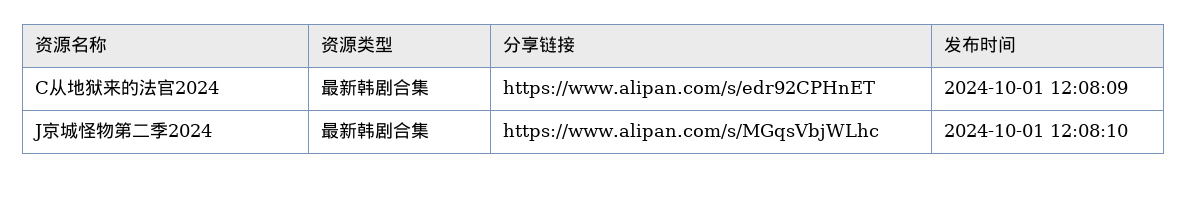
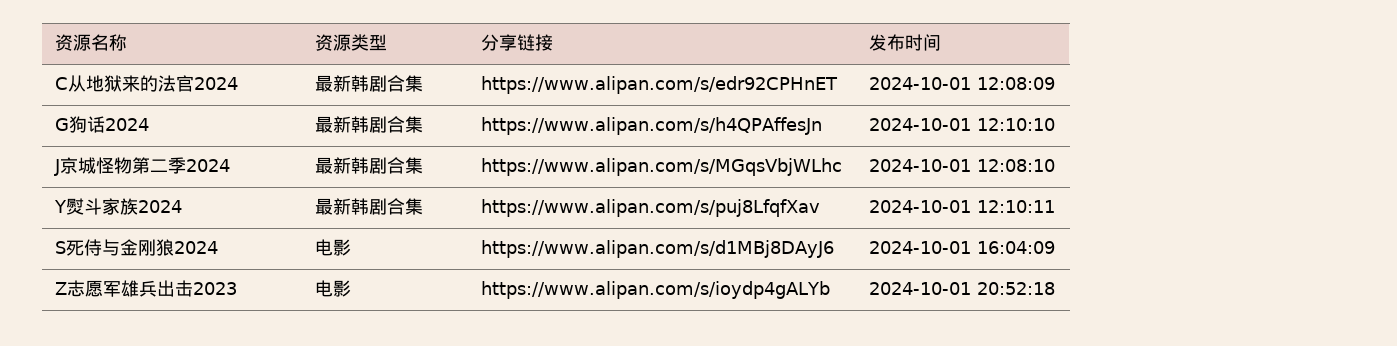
(1129, 87) none -> [54,116,149,133] [314,116,423,133] [480,117,822,135] [868,118,1055,131] // G狗话2024 | 最新韩剧合集 | https://www.alipan.com/s/h4QPAffesJn | 2024-10-01 12:10:10
(1129, 130) none -> [53,198,182,215] [314,198,423,215] [480,199,820,217] [868,200,1055,213] [54,239,218,256] [314,239,351,256] [480,240,834,258] [868,241,1055,254] [54,280,237,297] [314,280,351,297] [480,281,830,299] [868,282,1055,295] // Y熨斗家族2024 | 最新韩剧合集 | https://www.alipan.com/s/puj8LfqfXav | 2024-10-01 12:10:11 // S死侍与金刚狼2024 | 电影 | https://www.alipan.com/s/d1MBj8DAyJ6 | 2024-10-01 16:04:09 // Z志愿军雄兵出击2023 | 电影 | https://www.alipan.com/s/ioydp4gALYb | 2024-10-01 20:52:18

